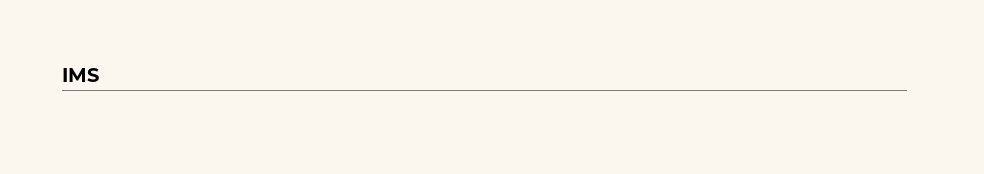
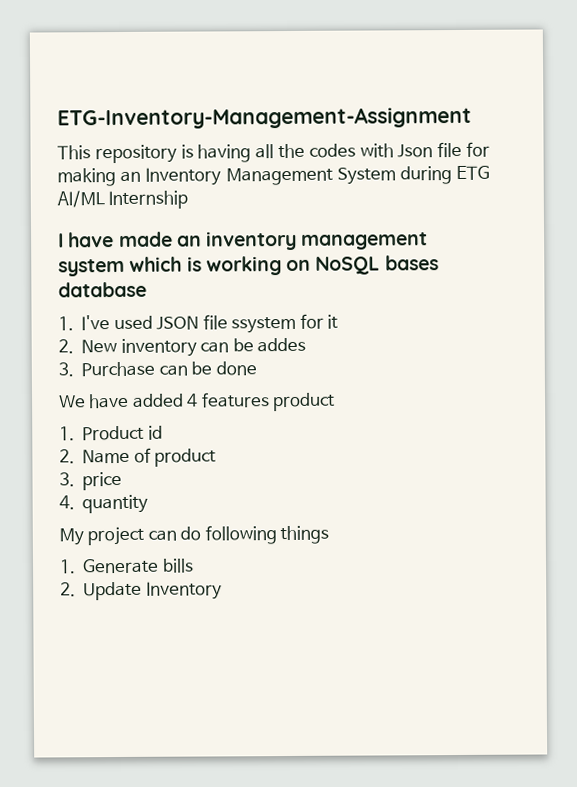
[62,68,99,82] IMS -> [57,106,472,130] [57,141,491,164] [57,165,491,187] [57,190,189,210] [58,230,429,251] [58,255,439,277] [58,281,147,298] [58,313,338,334] [58,337,307,357] [58,361,257,377] [59,392,336,412] [59,425,163,441] [59,447,217,467] [59,471,123,491] [59,494,149,514] [59,525,330,546] [59,558,194,574] [60,581,222,601] ETG-Inventory-Management-Assignment // This repository is having all the codes with Json file for making an Inventory Management System during ETG AI/ML Internship // I have made an inventory management system which is working on NoSQL bases database // 1. I've used JSON file ssystem for it // 2. New inventory can be addes // 3. Purchase can be done // We have added 4 features product // 1. Product id // 2. Name of product // 3. price // 4. quantity // My project can do following things // 1. Generate bills // 2. Update Inventory

